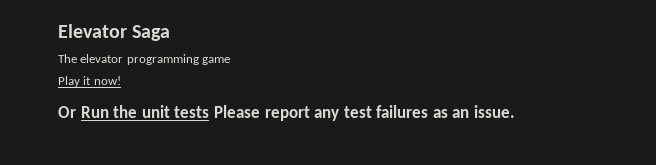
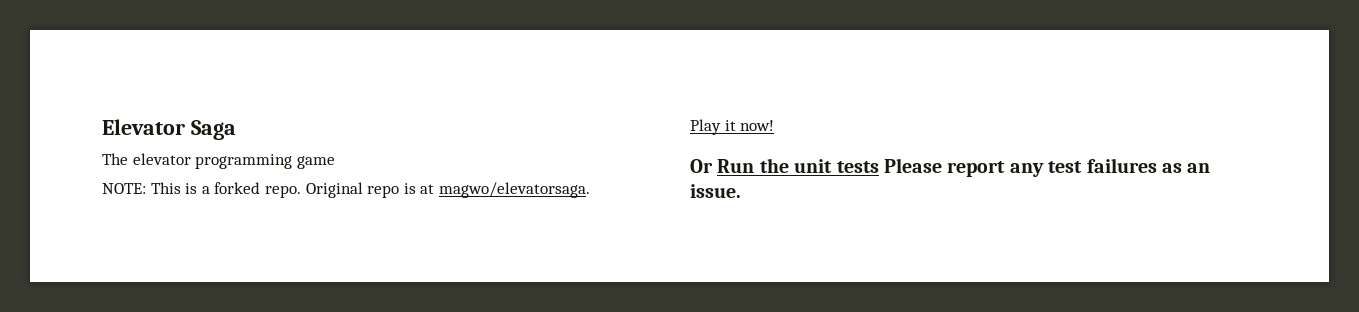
(231, 61) none -> [102,182,590,198] // NOTE: This is a forked repo. Original repo is at magwo/elevatorsaga.

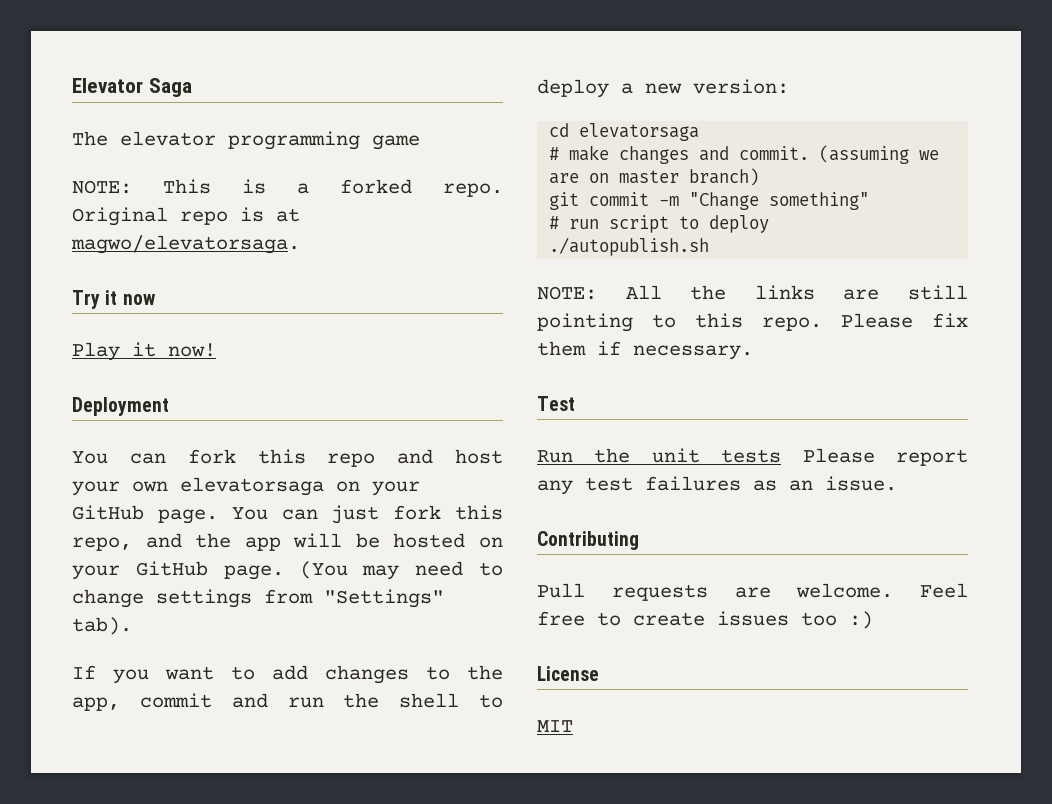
(590, 190) none -> [72,290,155,309] // Try it now
[690,159,713,173] Or -> [72,397,169,416] [72,449,503,467] [72,477,420,496] [72,505,503,524] [72,533,503,551] [72,561,503,580] [72,589,444,608] [72,617,132,635] [72,665,503,684] [72,693,503,711] [537,79,789,98] [549,123,700,141] [549,145,940,164] [549,168,760,186] [549,192,870,210] [549,215,770,233] [549,237,710,256] [537,285,968,300] [537,313,968,332] [537,341,753,360] [537,396,575,411] Deployment // You can fork this repo and host your own elevatorsaga on your GitHub page. You can just fork this repo, and the app will be hosted on your GitHub page. (You may need to change settings from "Settings" tab). // If you want to add changes to the app, commit and run the shell to deploy a new version: // cd elevatorsaga // # make changes and commit. (assuming we are on master branch) // git commit -m "Change something" // # run script to deploy // ./autopublish.sh // NOTE: All the links are still pointing to this repo. Please fix them if necessary. // Test //
(741, 191) none -> [537,531,639,550] [537,583,968,601] [537,611,873,629] [537,666,599,681] [537,720,573,732] // Contributing // Pull requests are welcome. Feel free to create issues too :) // License // MIT

